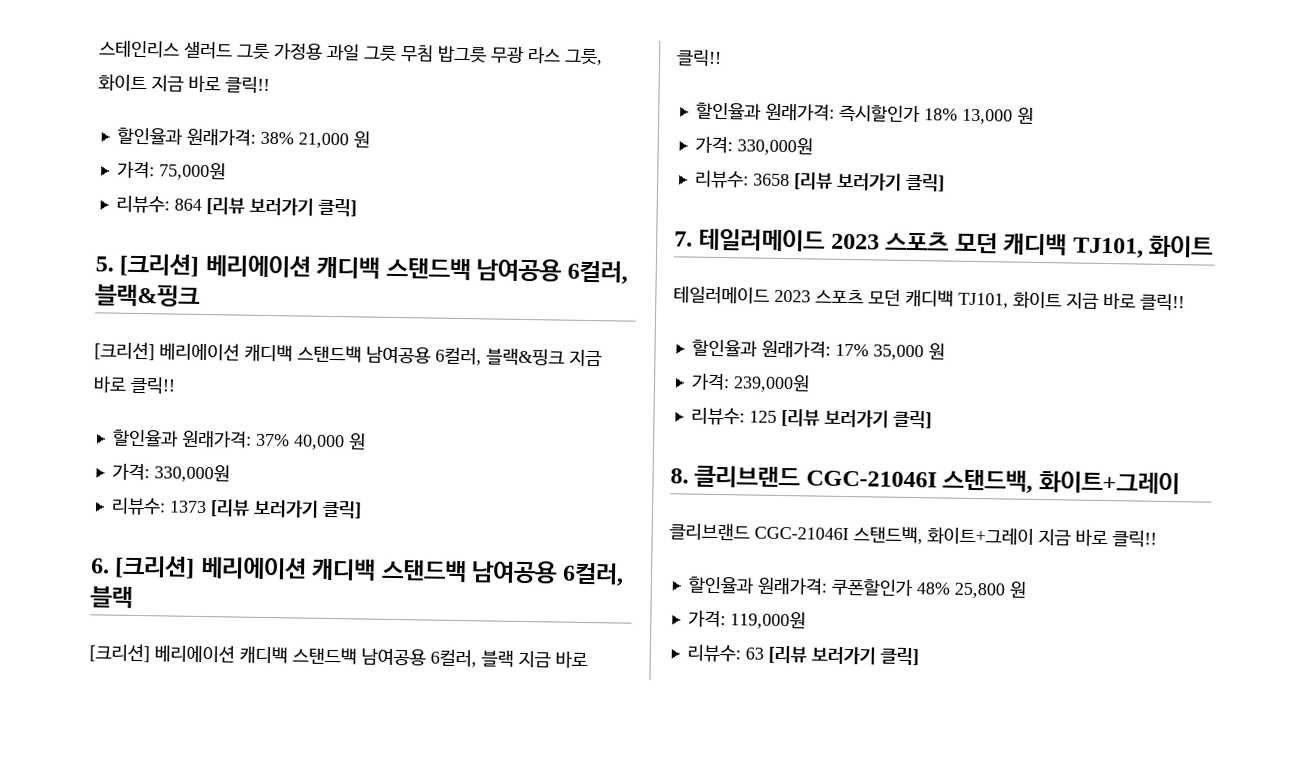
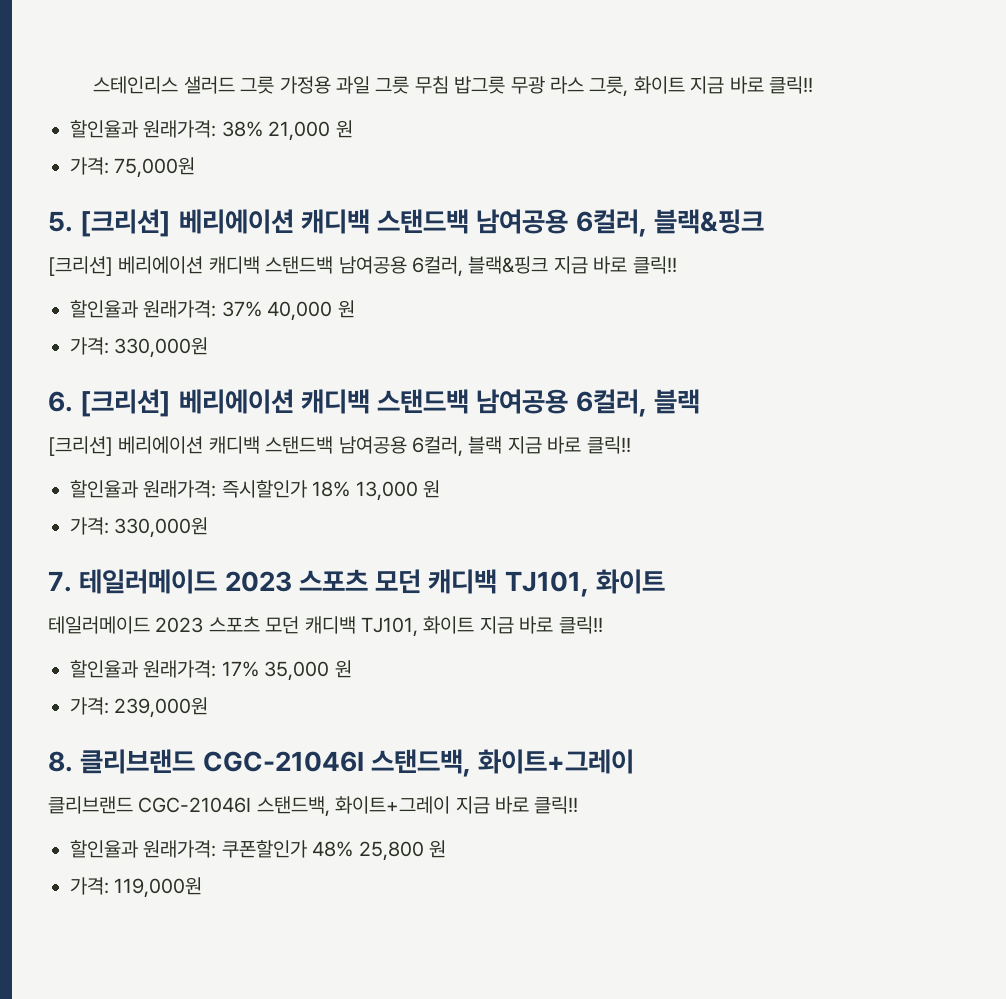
[115,195,357,217] // 리뷰수: 864 [리뷰 보러가기 클릭] -> (196, 167) none
[110,497,362,519] // 리뷰수: 1373 [리뷰 보러가기 클릭] -> (209, 347) none
[694,170,945,192] // 리뷰수: 3658 [리뷰 보러가기 클릭] -> (209, 527) none
[690,407,932,429] // 리뷰수: 125 [리뷰 보러가기 클릭] -> (209, 707) none
[686,644,919,666] // 리뷰수: 63 [리뷰 보러가기 클릭] -> (203, 887) none

